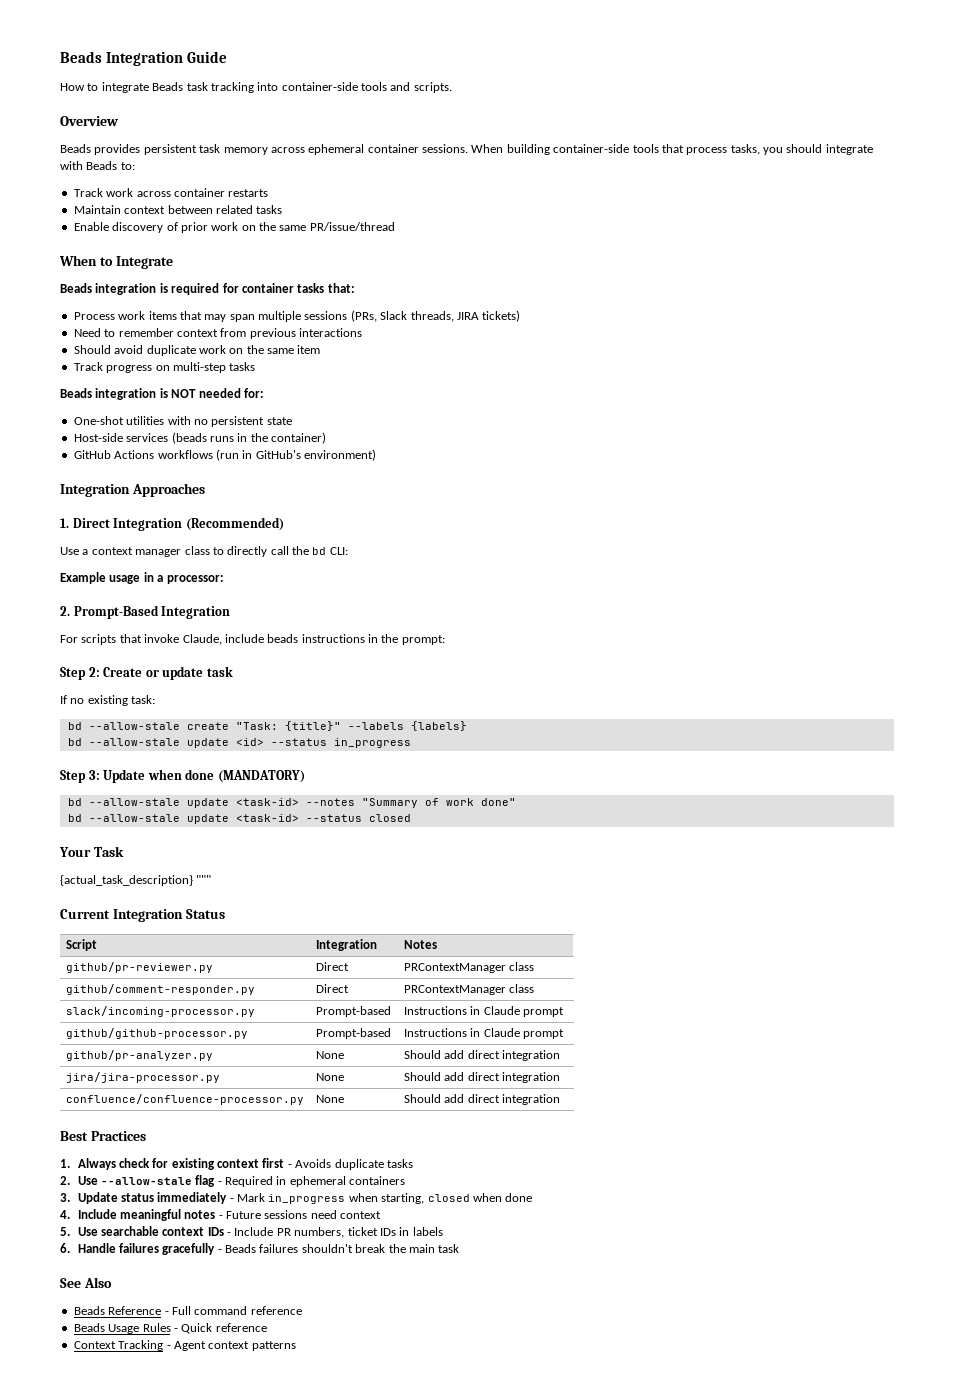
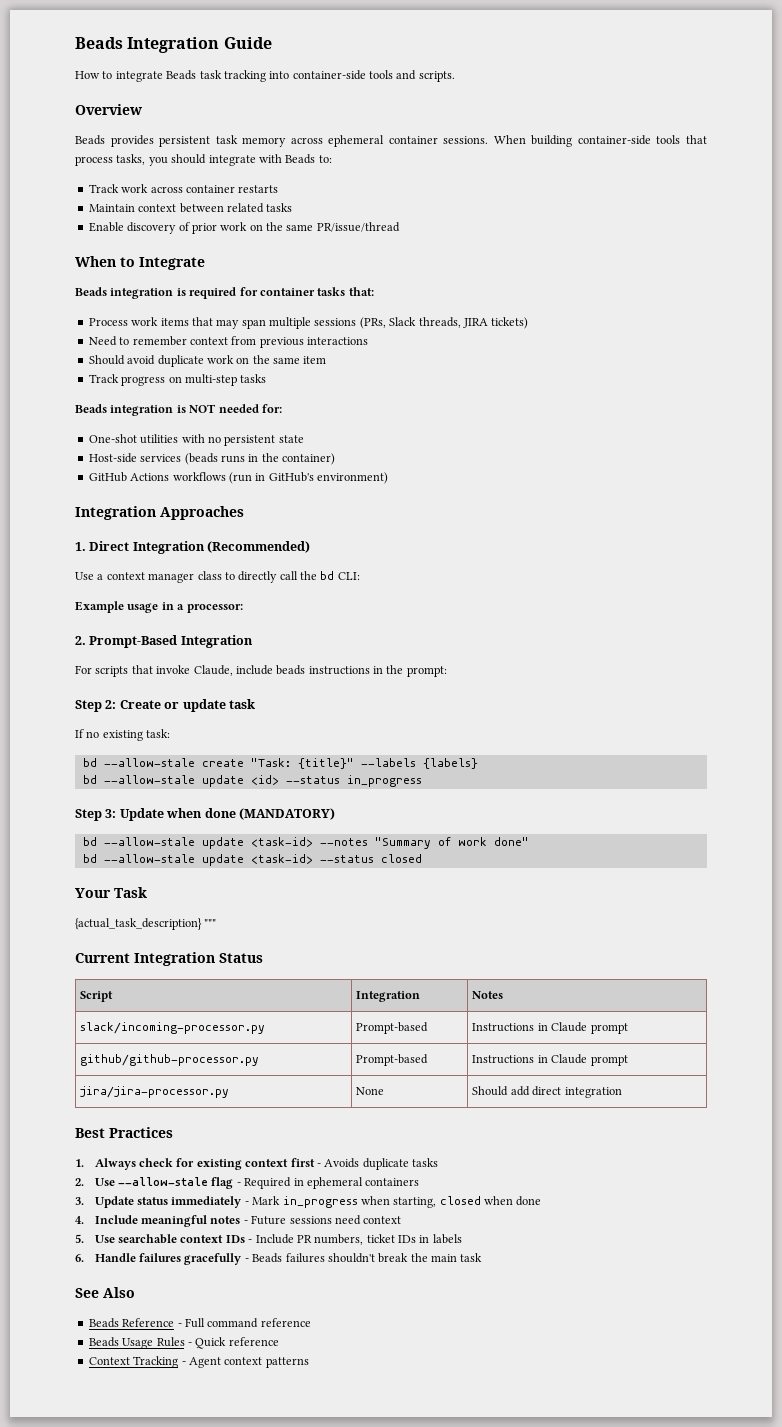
[65,962,213,973] [315,962,349,971] [403,962,535,973] [65,984,255,995] [315,984,349,993] [403,984,535,995] // github/pr-reviewer.py | Direct | PRContextManager class // github/comment-responder.py | Direct | PRContextManager class -> (504, 995) none
[65,1050,213,1061] [315,1051,344,1059] [403,1050,561,1061] // github/pr-analyzer.py | None | Should add direct integration -> (628, 1060) none
[65,1094,304,1105] [315,1095,344,1103] [403,1094,561,1105] // confluence/confluence-processor.py | None | Should add direct integration -> (622, 1092) none

